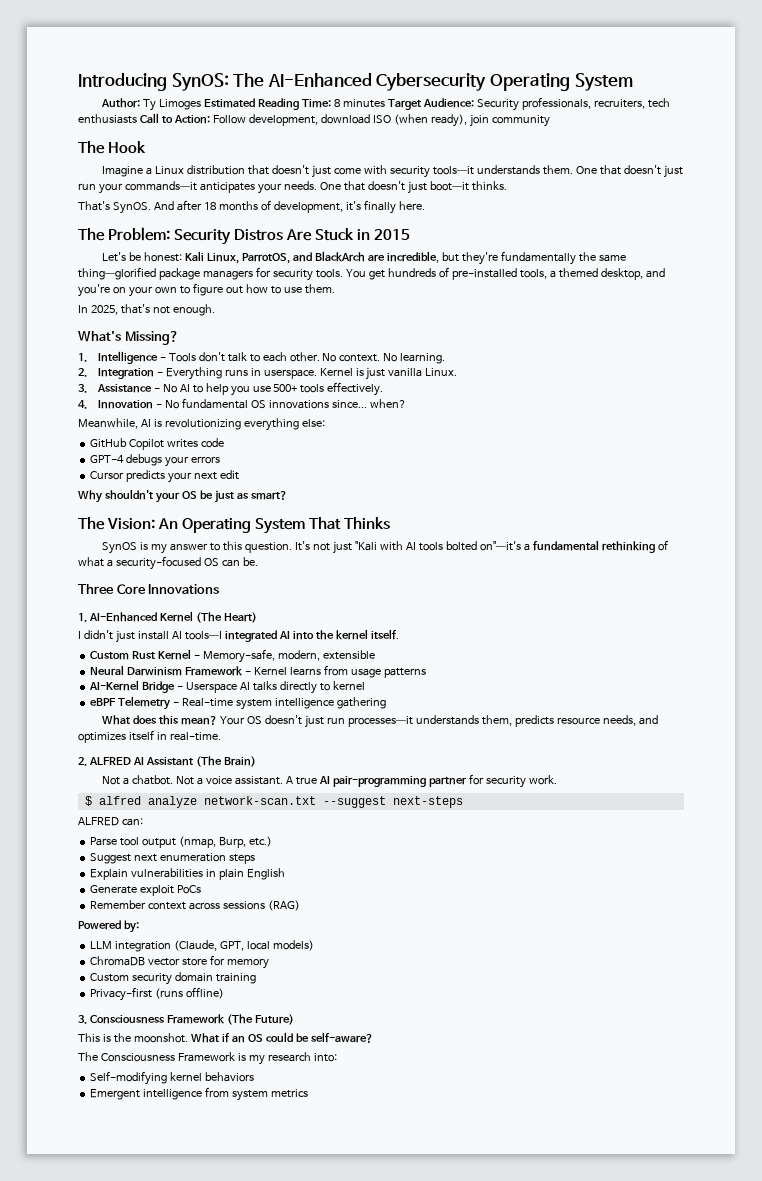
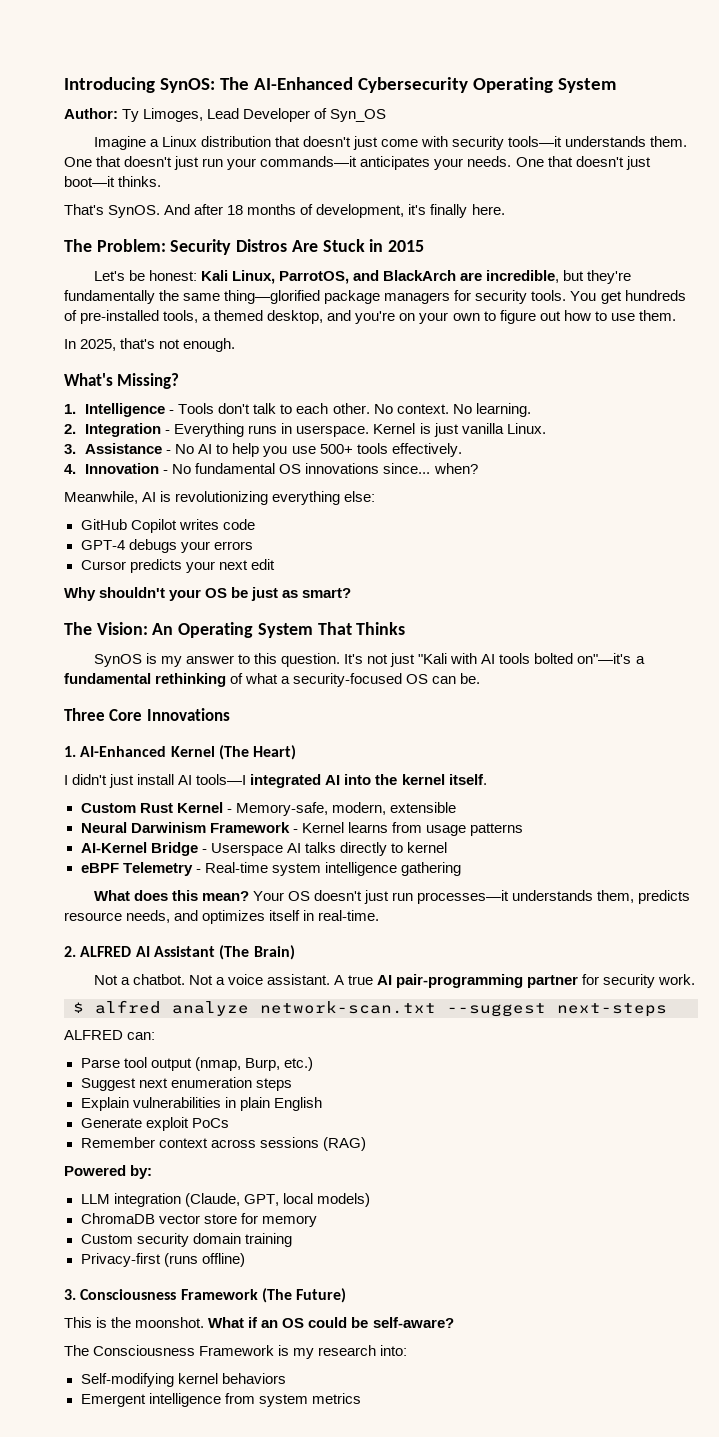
[159,97,670,111] [78,113,550,127] [78,141,147,154] Limoges Estimated Reading Time: 8 minutes Target Audience: Security professionals, recruiters, tech enthusiasts Call to Action: Follow development, download ISO (when ready), join community // The Hook -> [143,108,387,122] Limoges, Lead Developer of Syn_OS

